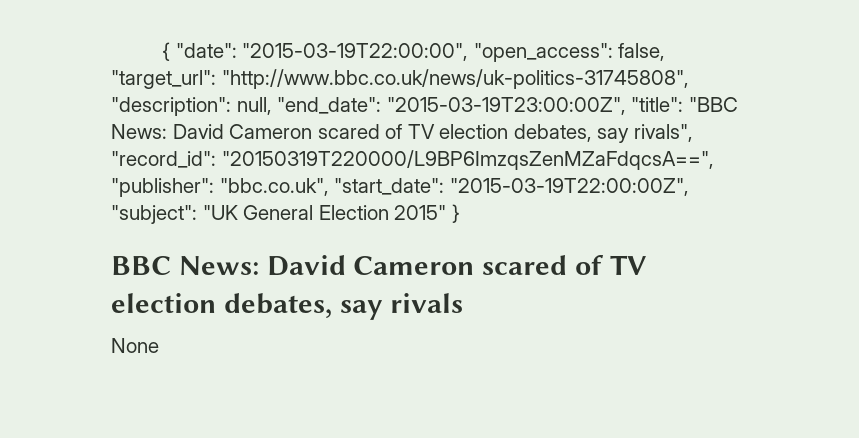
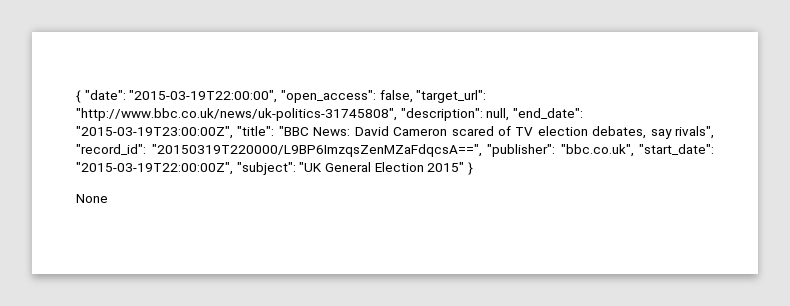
[111,255,646,276] [111,293,464,320] // BBC News: David Cameron scared of TV election debates, say rivals -> (473, 168) none

